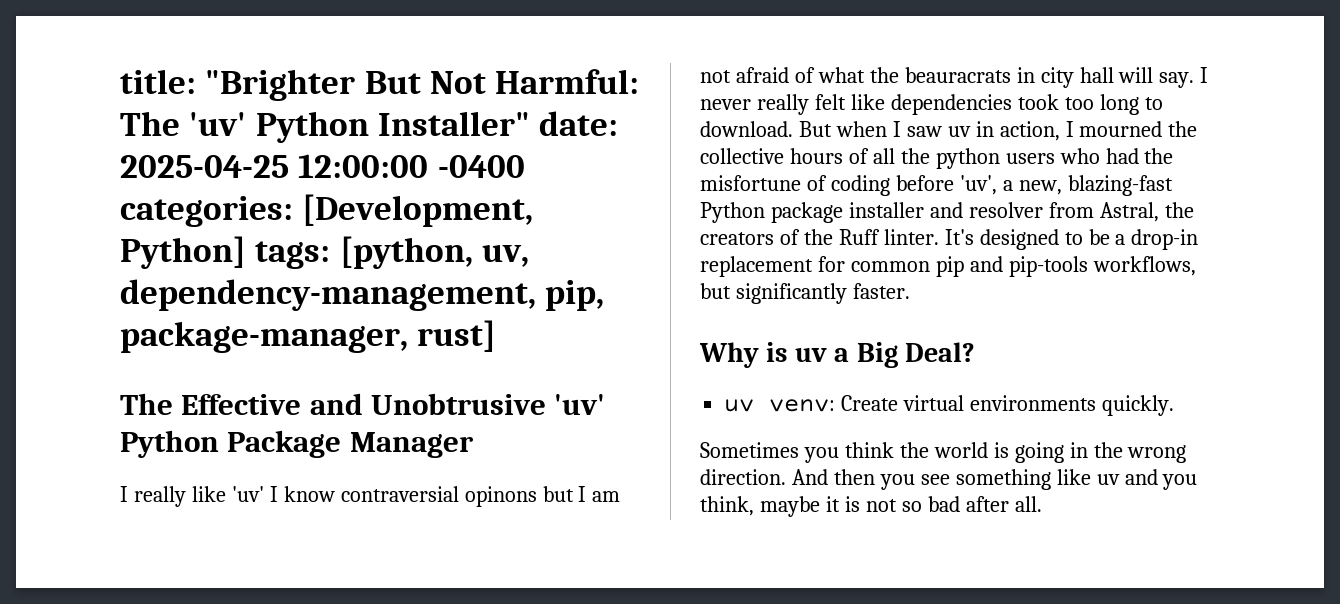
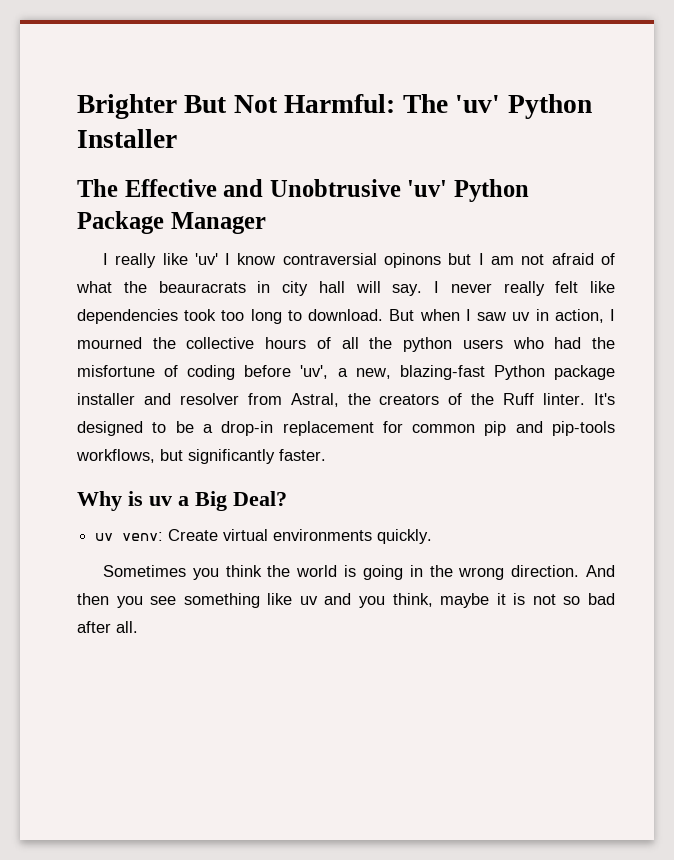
[120,69,356,101] title: "Brighter -> [77,94,177,119] Brighter
[377,111,619,136] [120,154,525,178] [120,194,534,227] [120,236,529,269] [120,279,605,311] [120,320,497,353] Installer" date: 2025-04-25 12:00:00 -0400 categories: [Development, Python] tags: [python, uv, dependency-management, pip, package-manager, rust] -> [77,129,177,148] Installer

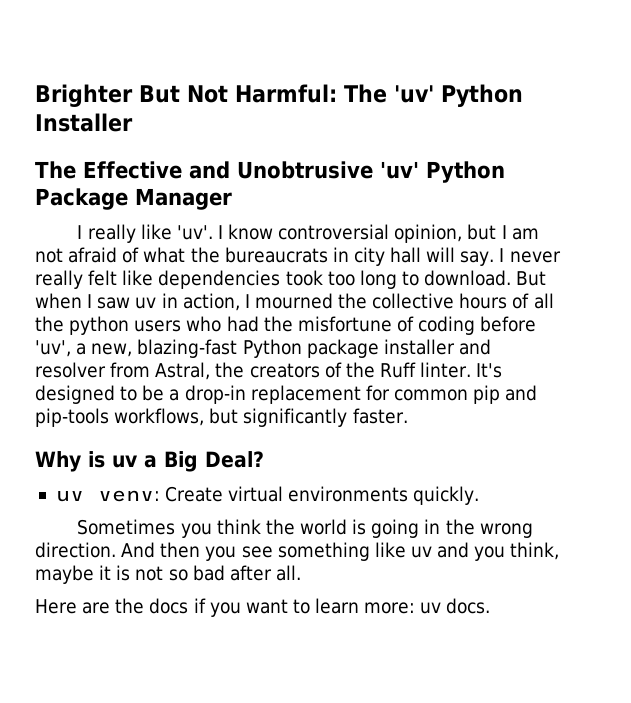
[194,253,218,265] 'uv' -> [176,225,213,240] 'uv'.
[282,253,442,268] contraversial opinons -> [278,224,463,243] controversial opinion,
[158,281,246,293] beauracrats -> [224,247,328,263] bureaucrats
(138, 627) none -> [35,598,491,617] // Here are the docs if you want to learn more: uv docs.

